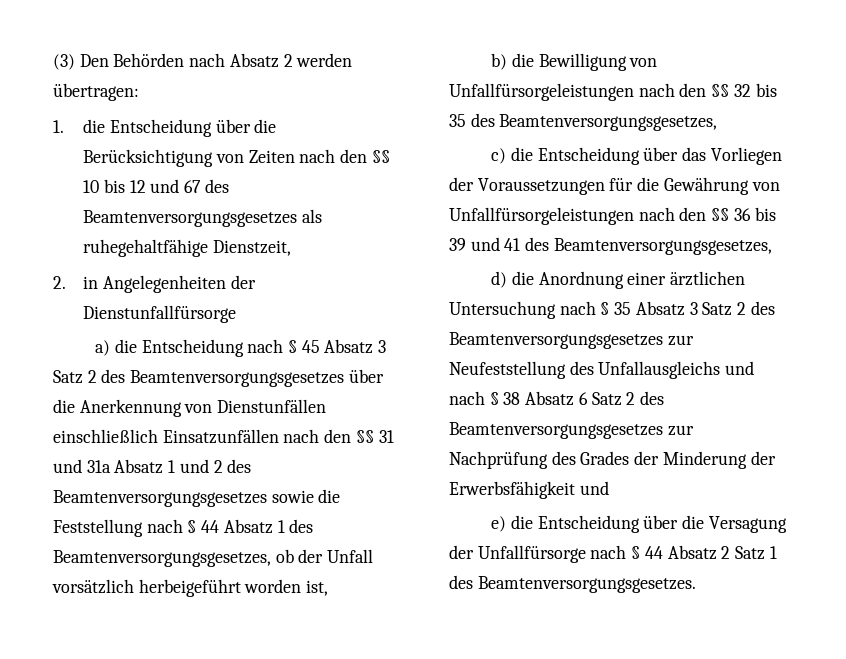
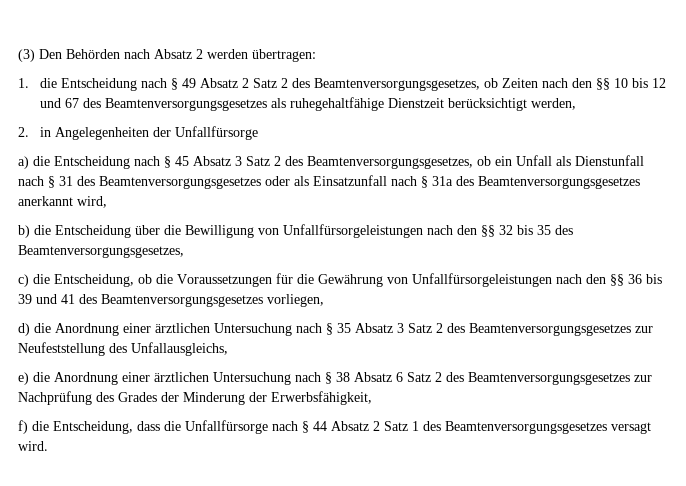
[215,119,277,133] [83,149,245,167] über die Berücksichtigung von -> [141,78,499,91] nach § 49 Absatz 2 Satz 2 des Beamtenversorgungsgesetzes, ob
[213,240,292,256] Dienstzeit, -> [388,98,577,111] Dienstzeit berücksichtigt werden,
[83,305,237,323] Dienstunfallfürsorge -> [175,126,259,140] Unfallfürsorge
[130,369,384,387] [53,399,327,417] [53,429,394,444] [53,459,252,474] [53,489,341,507] [53,519,314,537] [53,549,374,567] [52,579,329,597] Beamtenversorgungsgesetzes über die Anerkennung von Dienstunfällen einschließlich Einsatzunfällen nach den §§ 31 und 31a Absatz 1 und 2 des Beamtenversorgungsgesetzes sowie die Feststellung nach § 44 Absatz 1 des Beamtenversorgungsgesetzes, ob der Unfall vorsätzlich herbeigeführt worden ist, -> [307,155,644,169] [18,175,640,189] [18,196,107,208] Beamtenversorgungsgesetzes, ob ein Unfall als Dienstunfall nach § 31 des Beamtenversorgungsgesetzes oder als Einsatzunfall nach § 31a des Beamtenversorgungsgesetzes anerkannt wird,
(534, 60) none -> [55,225,181,238] Entscheidung über die
[537,147,782,165] [449,177,474,191] Entscheidung über das Vorliegen der -> [54,274,173,287] Entscheidung, ob die
[553,238,772,255] Beamtenversorgungsgesetzes, -> [101,294,324,307] Beamtenversorgungsgesetzes vorliegen,
[598,361,755,379] Unfallausgleichs und -> [131,342,228,356] [18,372,291,385] Unfallausgleichs, // e) die Anordnung einer ärztlichen Untersuchung
[449,481,609,499] [491,515,787,533] [449,545,474,559] Erwerbsfähigkeit und // e) die Entscheidung über die Versagung der -> [271,391,372,405] [18,420,181,434] Erwerbsfähigkeit, // f) die Entscheidung, dass die
[477,576,696,593] Beamtenversorgungsgesetzes. -> [445,421,651,434] [18,441,48,451] Beamtenversorgungsgesetzes versagt wird.

